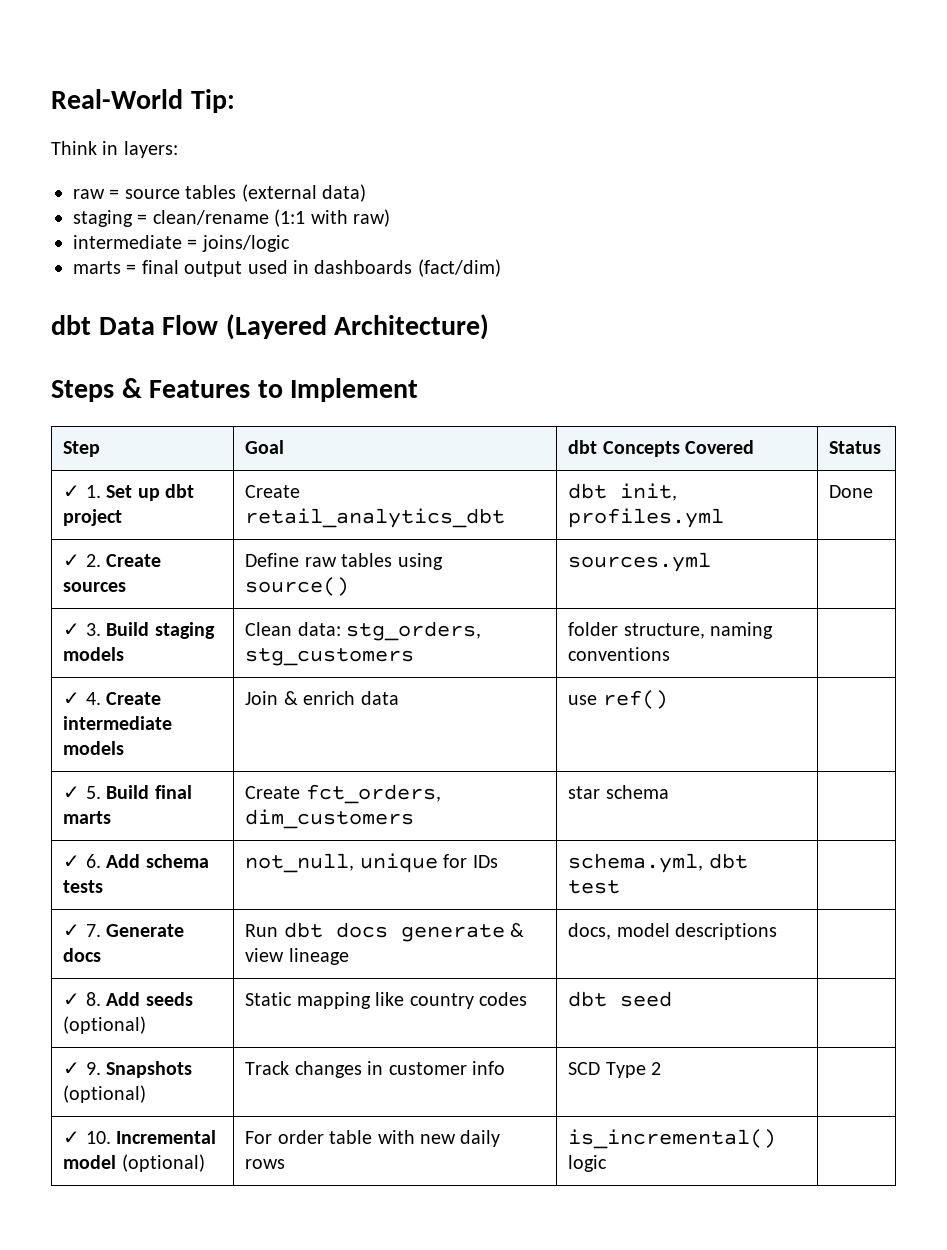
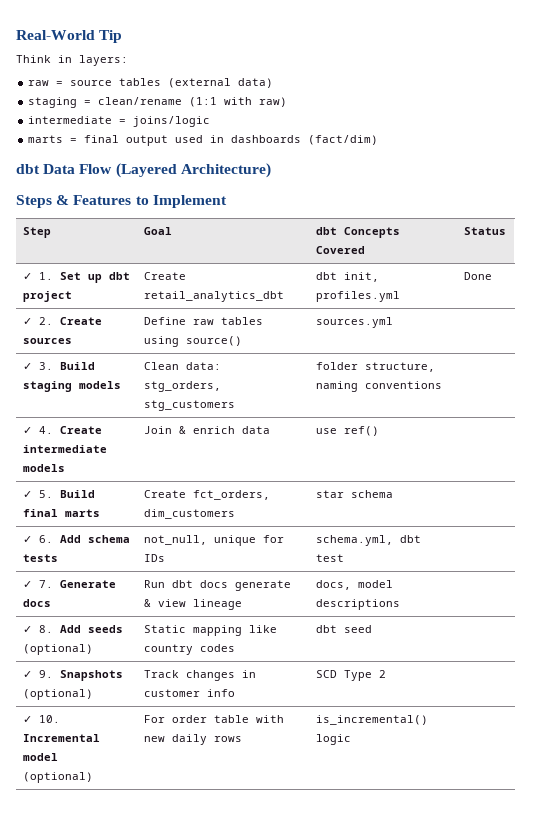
[190,89,235,113] Tip: -> [99,30,123,43] Tip

